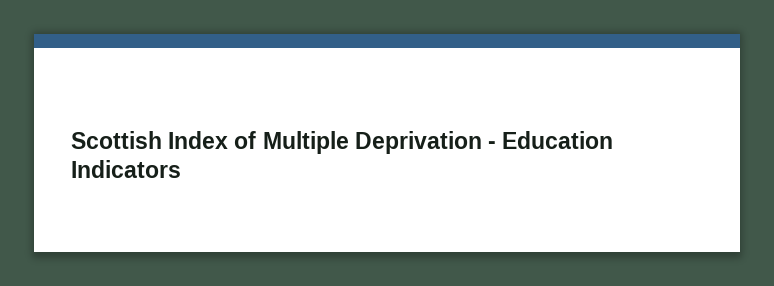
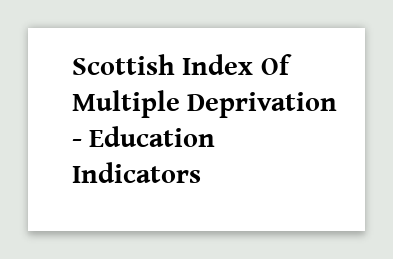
[234,131,257,149] of -> [260,54,292,75] Of

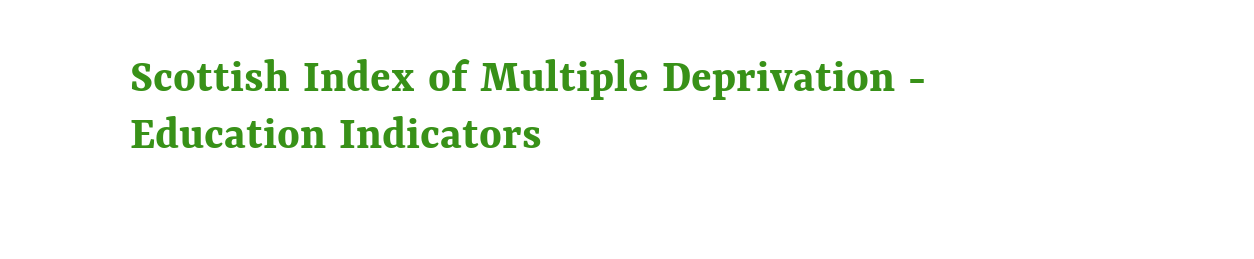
[260,54,292,75] Of -> [427,59,470,91] of

